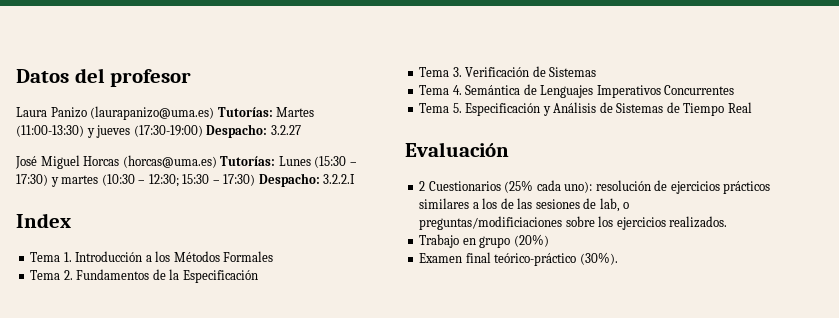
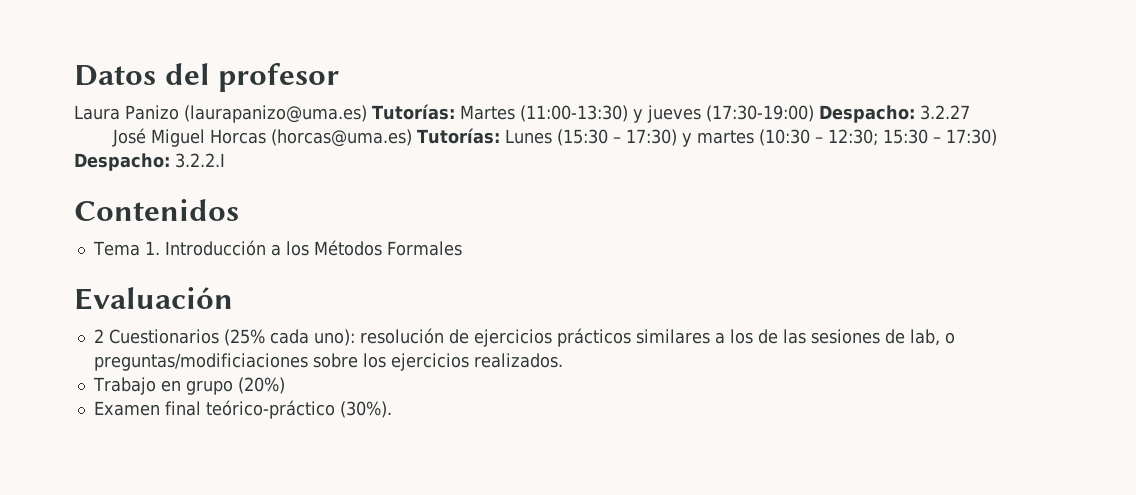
[16,213,71,228] Index -> [74,199,239,221] Contenidos
[30,269,258,283] [419,66,597,77] [419,84,735,98] [419,102,752,116] // Tema 2. Fundamentos de la Especificación // Tema 3. Verificación de Sistemas // Tema 4. Semántica de Lenguajes Imperativos Concurrentes // Tema 5. Especificación y Análisis de Sistemas de Tiempo Real -> (462, 248) none

